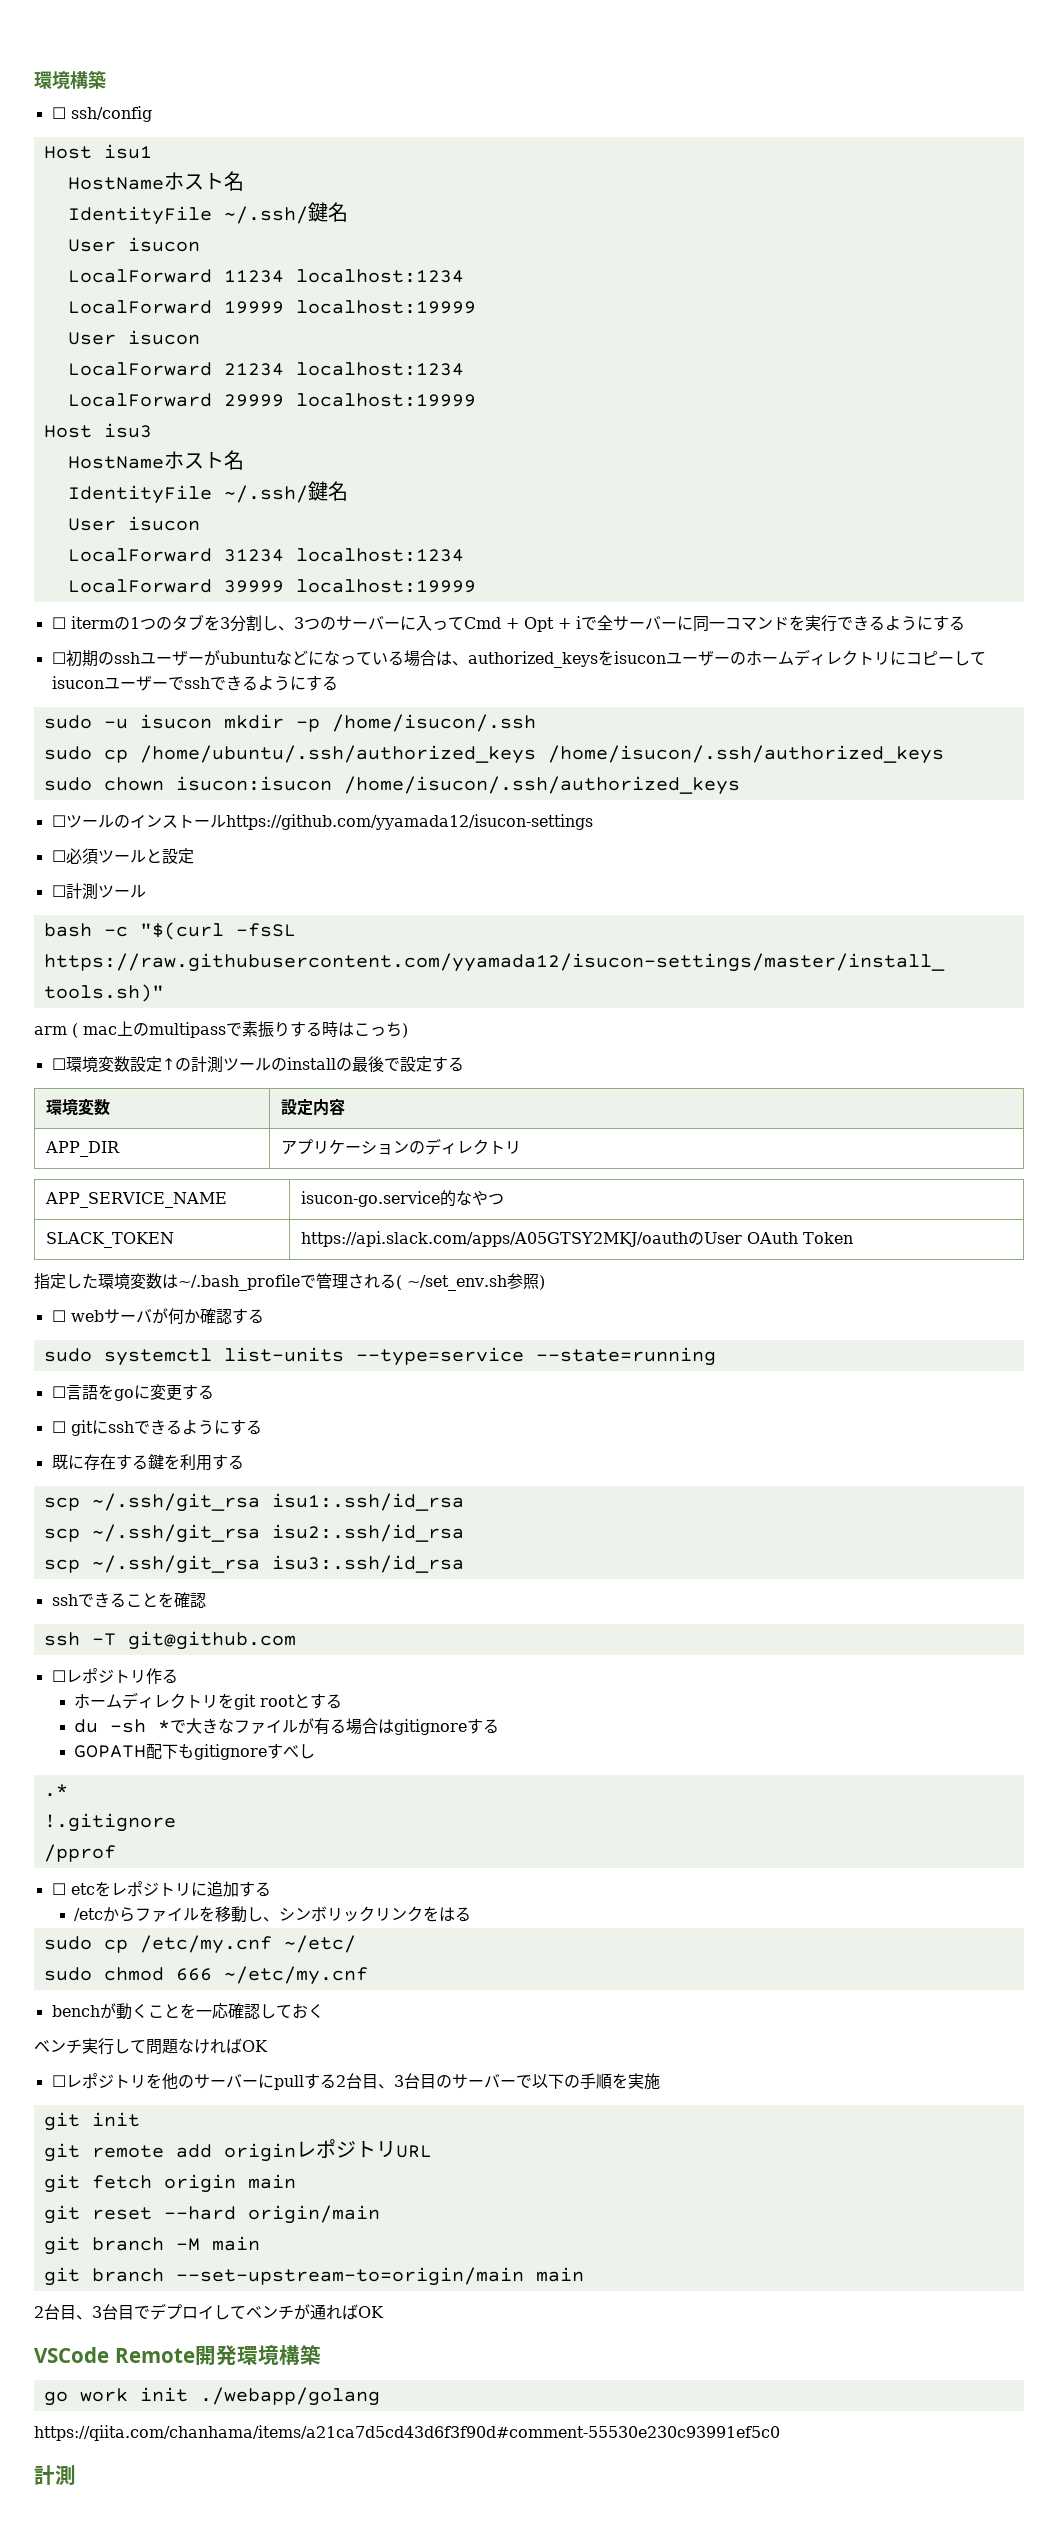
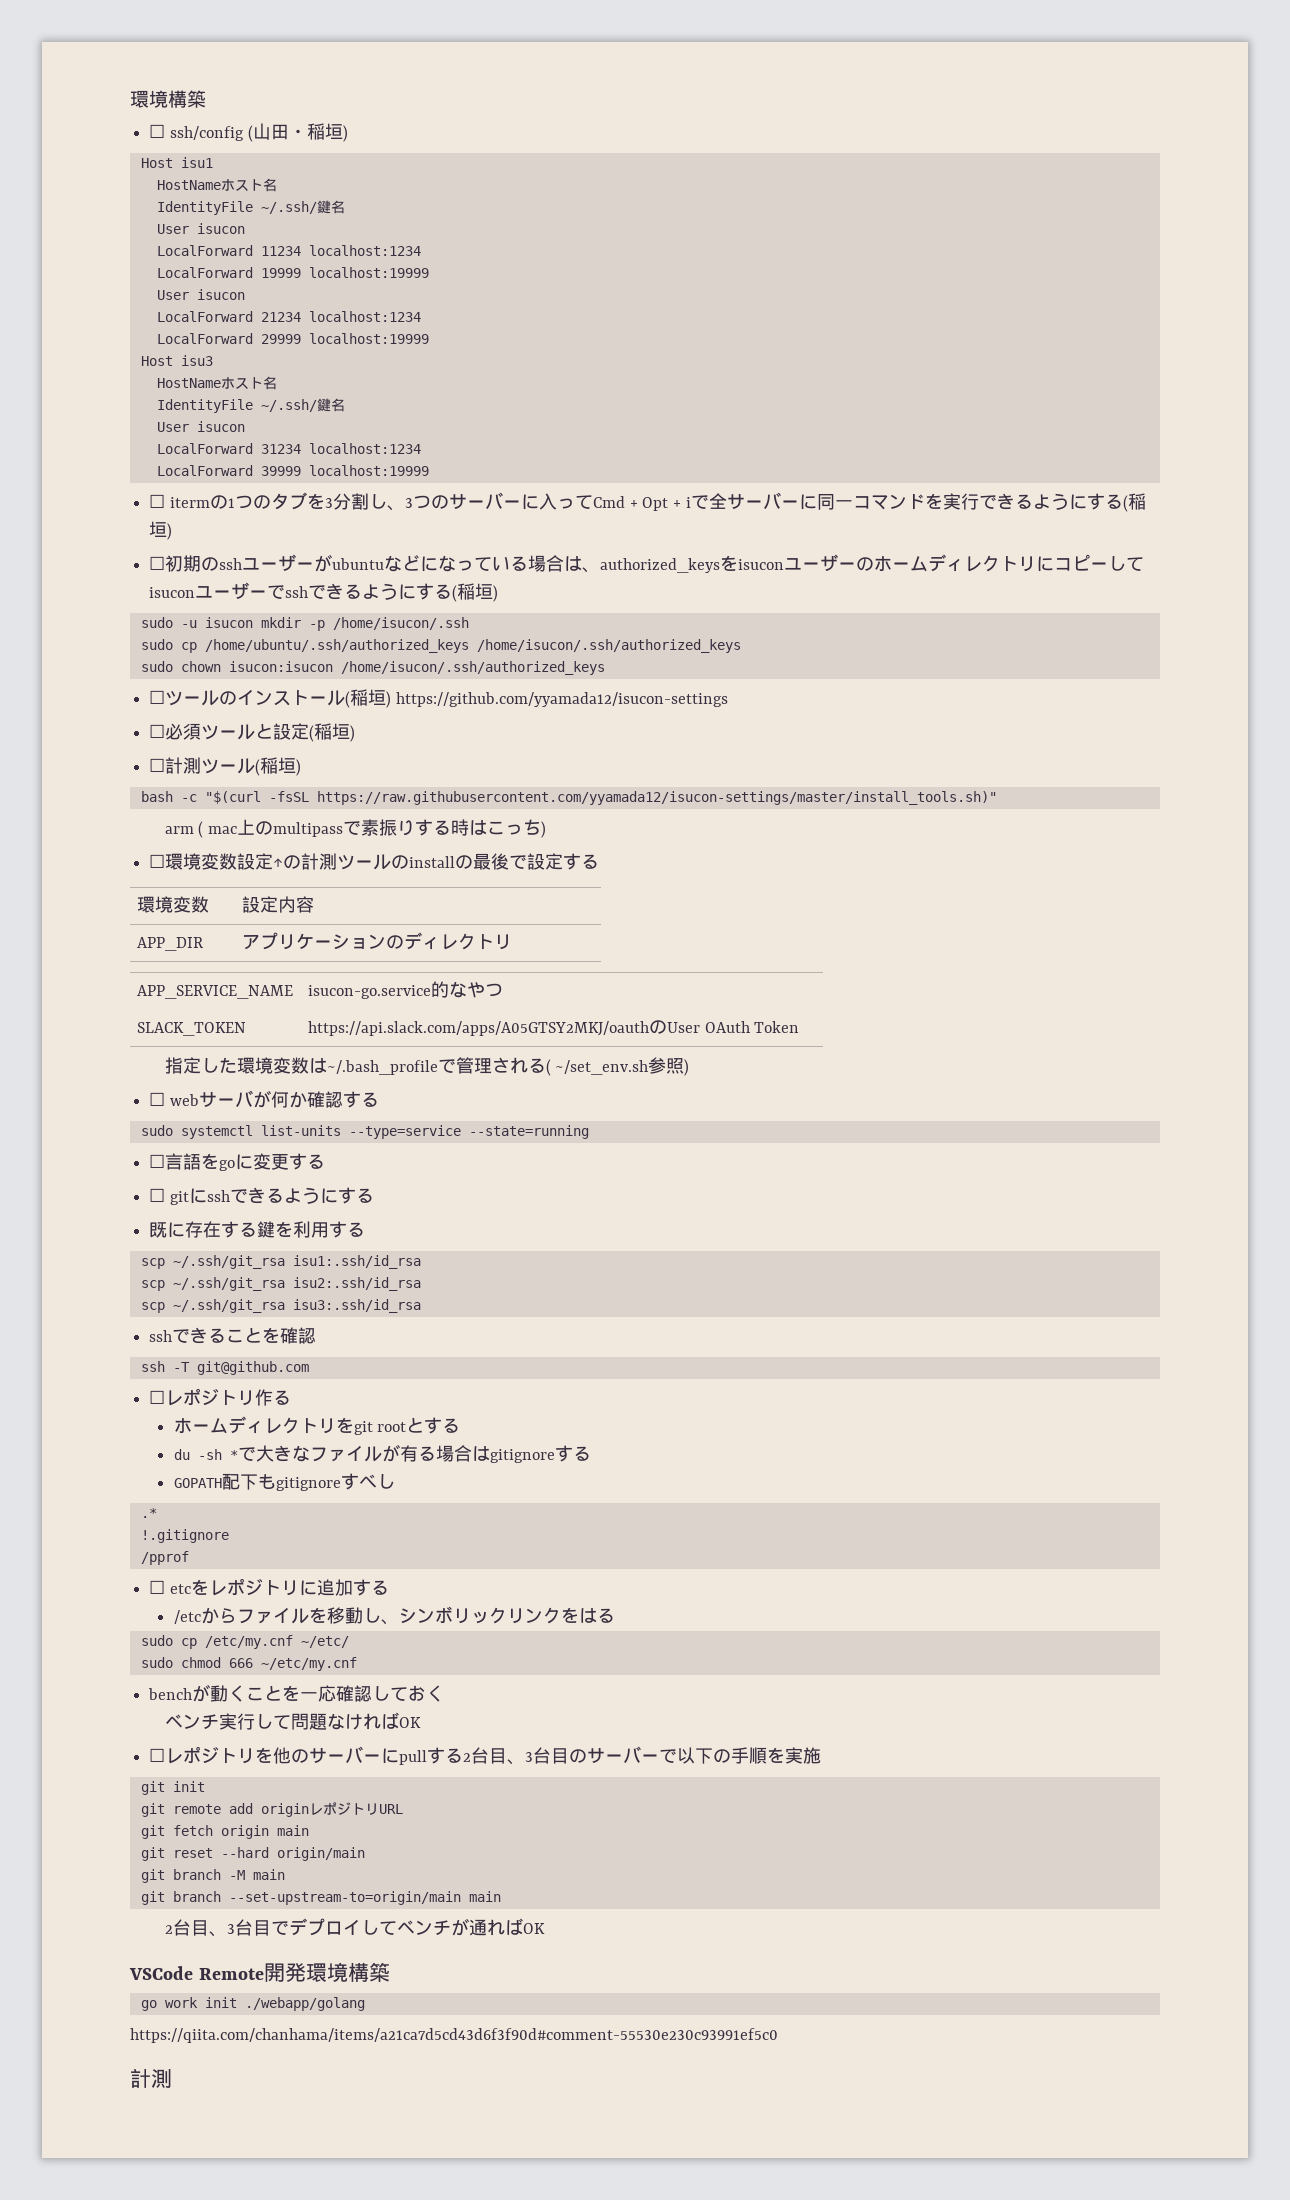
(152, 114) none -> [247,123,348,142] (山田・稲垣)
(965, 623) none -> [1122,493,1146,512] [149,521,173,540] (稲垣)
(338, 683) none -> [452,583,499,602] (稲垣)
(226, 821) none -> [345,689,392,708] (稲垣)
(194, 856) none -> [309,723,356,742] (稲垣)
(146, 891) none -> [255,757,302,776] (稲垣)

